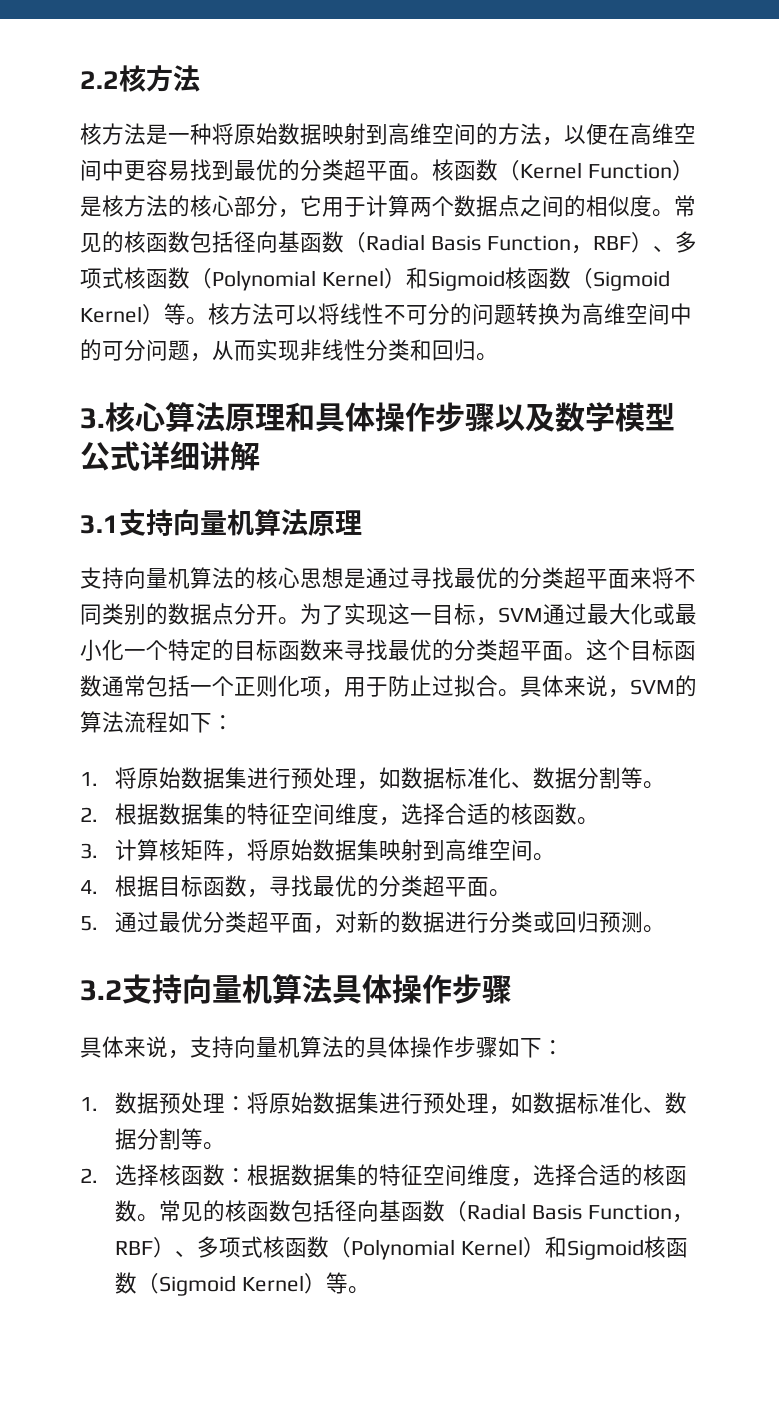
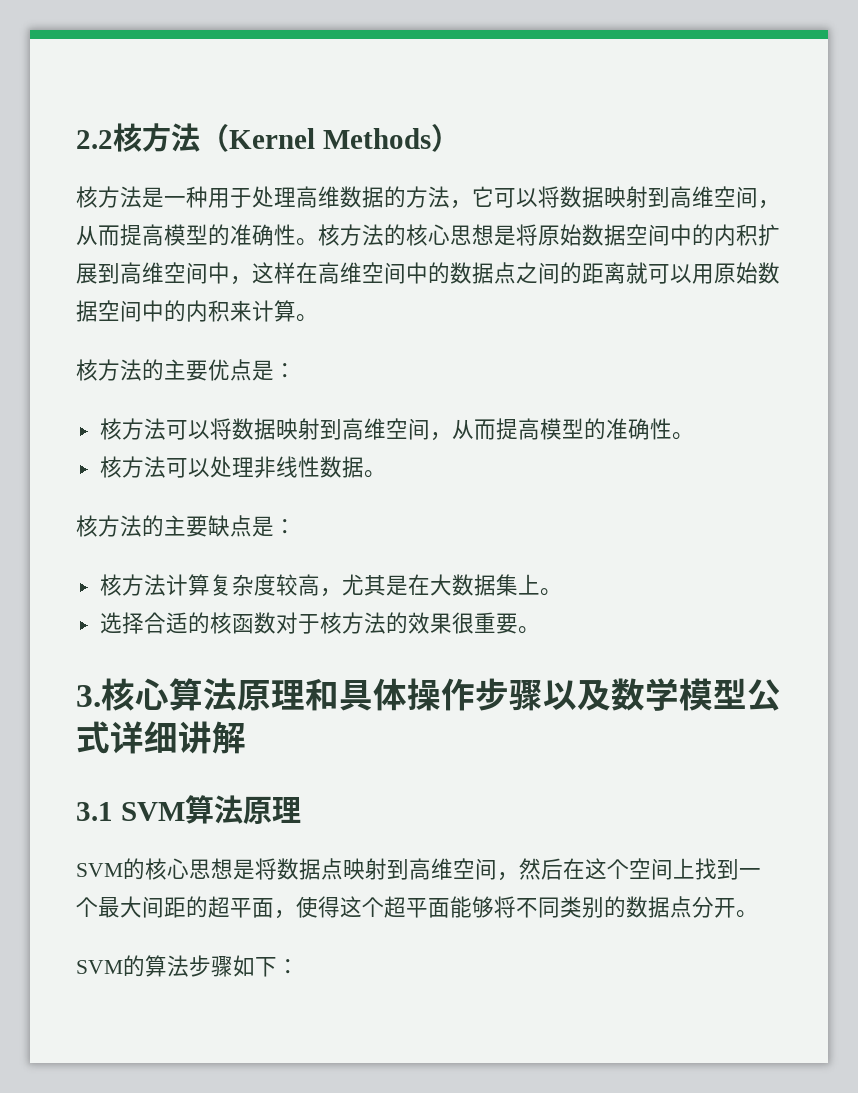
(200, 78) none -> [200,124,460,152] （Kernel Methods）
[212,123,696,146] [80,159,694,181] [80,195,696,218] [80,231,697,254] [80,267,670,291] [80,303,692,325] [80,339,476,362] 将原始数据映射到高维空间的方法，以便在高维空间中更容易找到最优的分类超平面。核函数（Kernel Function）是核方法的核心部分，它用于计算两个数据点之间的相似度。常见的核函数包括径向基函数（Radial Basis Function，RBF）、多项式核函数（Polynomial Kernel）和Sigmoid核函数（Sigmoid Kernel）等。核方法可以将线性不可分的问题转换为高维空间中的可分问题，从而实现非线性分类和回归 -> [208,186,780,209] [76,224,780,246] [76,262,780,285] [76,300,318,322] [76,359,296,381] [99,418,694,441] [99,456,386,478] [76,515,296,537] [99,574,562,597] [99,612,518,634] 用于处理高维数据的方法，它可以将数据映射到高维空间，从而提高模型的准确性。核方法的核心思想是将原始数据空间中的内积扩展到高维空间中，这样在高维空间中的数据点之间的距离就可以用原始数据空间中的内积来计算。 // 核方法的主要优点是： // 核方法可以将数据映射到高维空间，从而提高模型的准确性。 // 核方法可以处理非线性数据。 // 核方法的主要缺点是： // 核方法计算复杂度较高，尤其是在大数据集上。 // 选择合适的核函数对于核方法的效果很重要
[119,509,254,536] 支持向量机 -> [120,802,185,821] SVM
[80,567,652,589] 支持向量机算法的核心思想是通过寻找最优的分类超平面来 -> [76,858,761,881] [76,896,494,919] SVM的核心思想是将数据点映射到高维空间，然后在这个空间上找到一个最大间距的超平面，使得这个超平面能够
[300,603,697,626] [80,639,696,661] [80,675,697,698] [80,711,234,733] [80,767,665,790] [80,803,599,826] [80,839,555,862] [80,875,511,898] [80,911,665,934] [80,974,512,1004] [80,1036,564,1059] [80,1092,687,1115] [114,1128,225,1150] [80,1164,687,1187] [114,1200,694,1223] [114,1236,688,1260] [114,1272,370,1296] 为了实现这一目标，SVM通过最大化或最小化一个特定的目标函数来寻找最优的分类超平面。这个目标函数通常包括一个正则化项，用于防止过拟合。具体来说，SVM的算法流程如下： // 1.将原始数据集进行预处理，如数据标准化、数据分割等。 // 2.根据数据集的特征空间维度，选择合适的核函数。 // 3.计算核矩阵，将原始数据集映射到高维空间。 // 4.根据目标函数，寻找最优的分类超平面。 // 5.通过最优分类超平面，对新的数据进行分类或回归预测。 // 3.2支持向量机算法具体操作步骤 // 具体来说，支持向量机算法的具体操作步骤如下： // 1.数据预处理：将原始数据集进行预处理，如数据标准化、数据分割等。 // 2.选择核函数：根据数据集的特征空间维度，选择合适的核函数。常见的核函数包括径向基函数（Radial Basis Function，RBF）、多项式核函数（Polynomial Kernel）和Sigmoid核函数（Sigmoid Kernel）等。 -> [76,955,299,977] // SVM的算法步骤如下：

